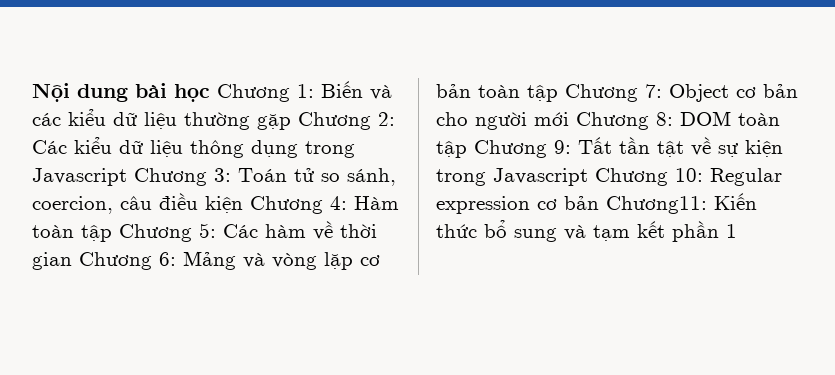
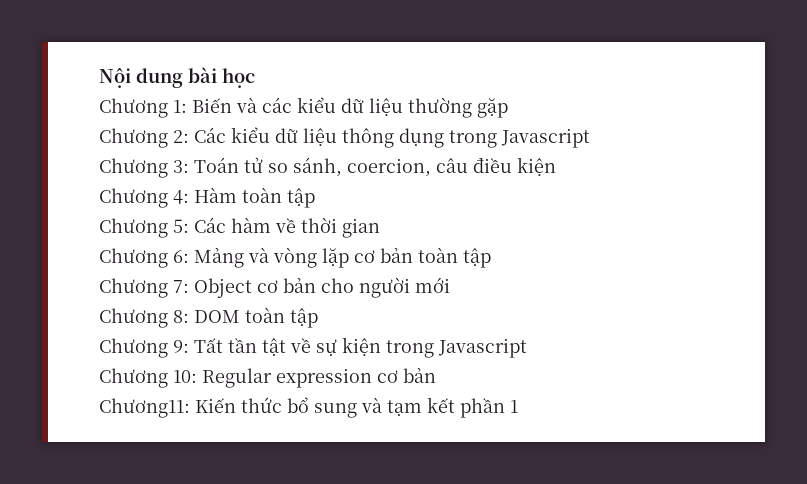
(210, 93) none -> (255, 78) //
(291, 122) none -> (508, 108) //
(127, 177) none -> (590, 138) //
(243, 204) none -> (556, 167) //
(112, 233) none -> (315, 198) //
(72, 261) none -> (380, 228) //
(558, 93) none -> (491, 258) //
(569, 119) none -> (450, 285) //
(467, 149) none -> (318, 318) //
(588, 177) none -> (527, 348) //
(599, 203) none -> (436, 375) //

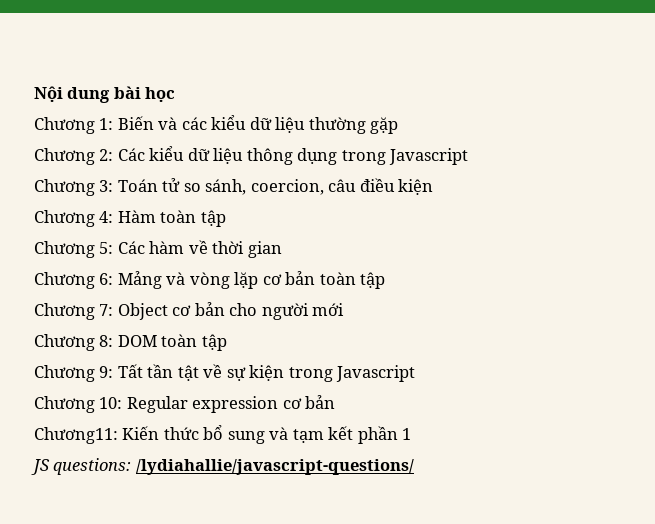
(518, 406) none -> [31,458,414,475] // JS questions: /lydiahallie/javascript-questions/

